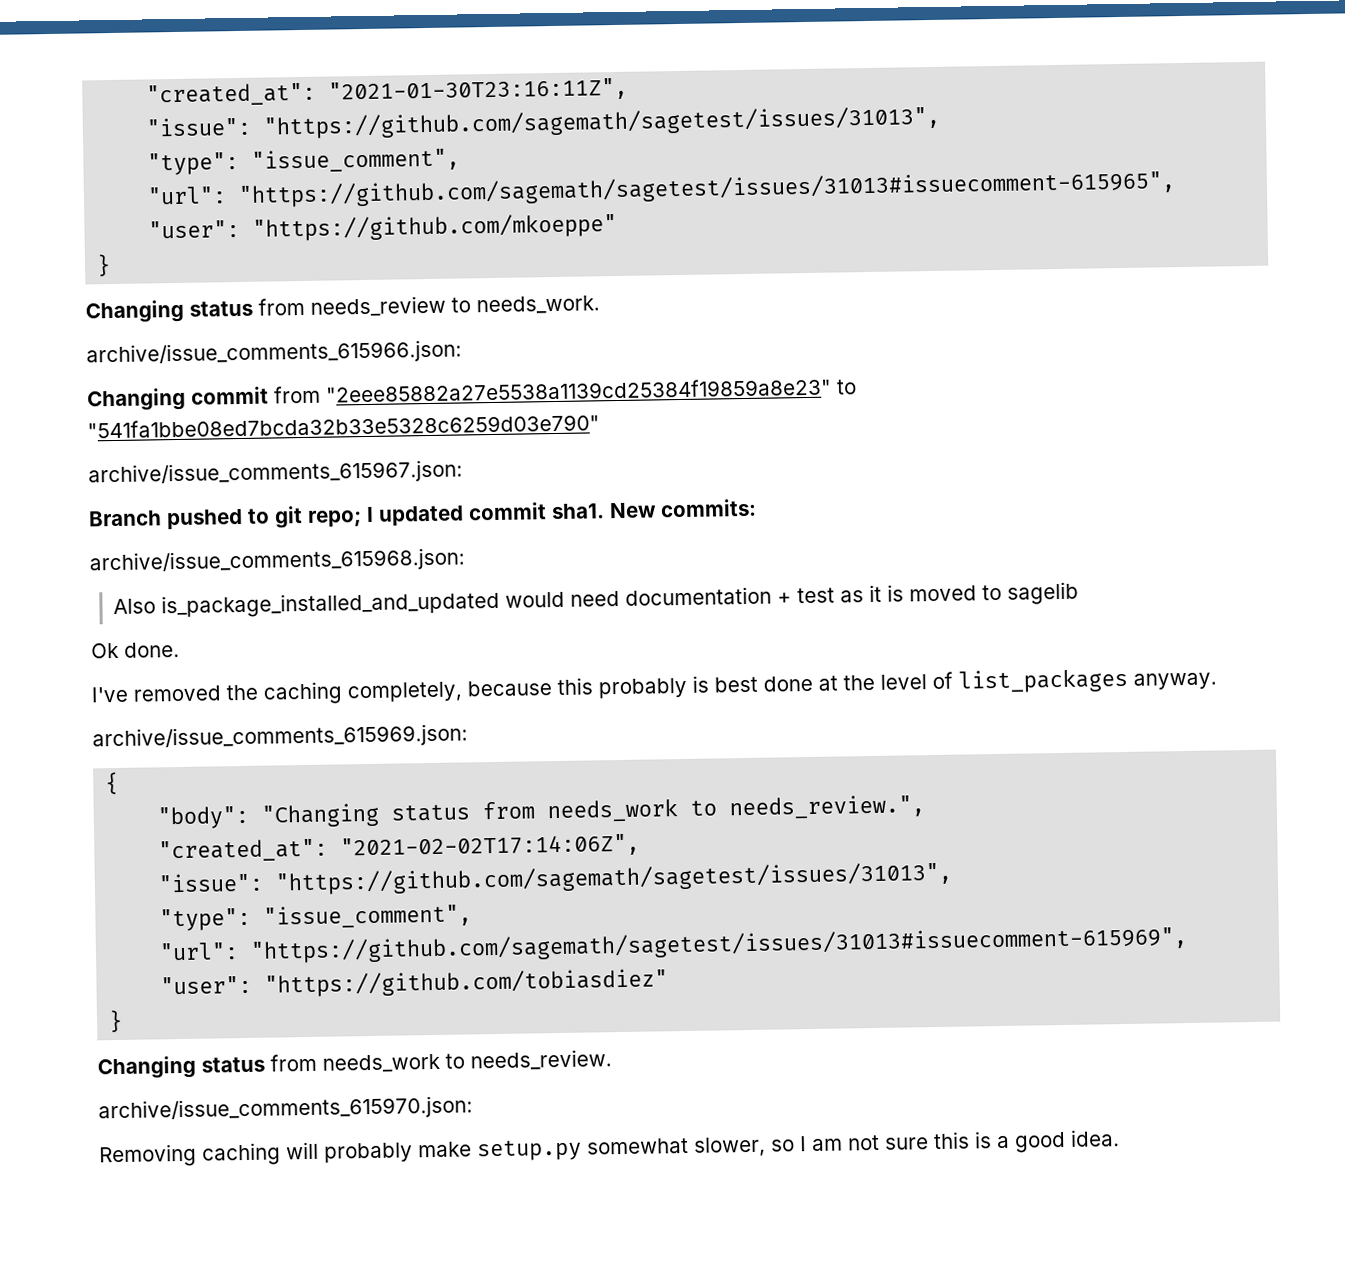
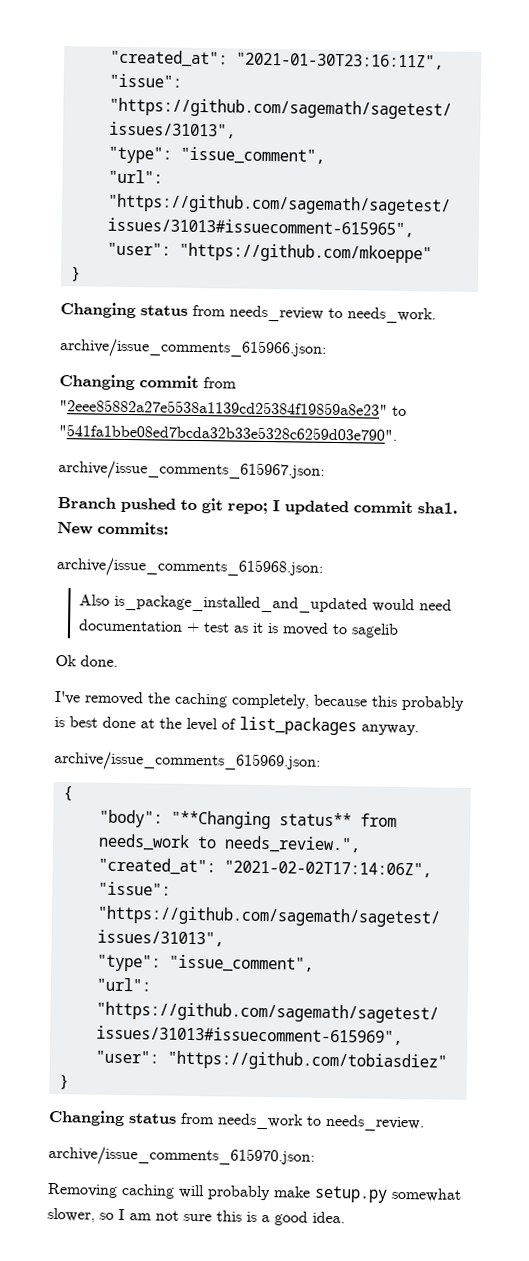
[87,413,600,439] "541fa1bbe08ed7bcda32b33e5328c6259d03e790" -> [58,424,397,441] "541fa1bbe08ed7bcda32b33e5328c6259d03e790".
[261,802,471,828] "Changing status -> [170,810,352,830] "**Changing status**

